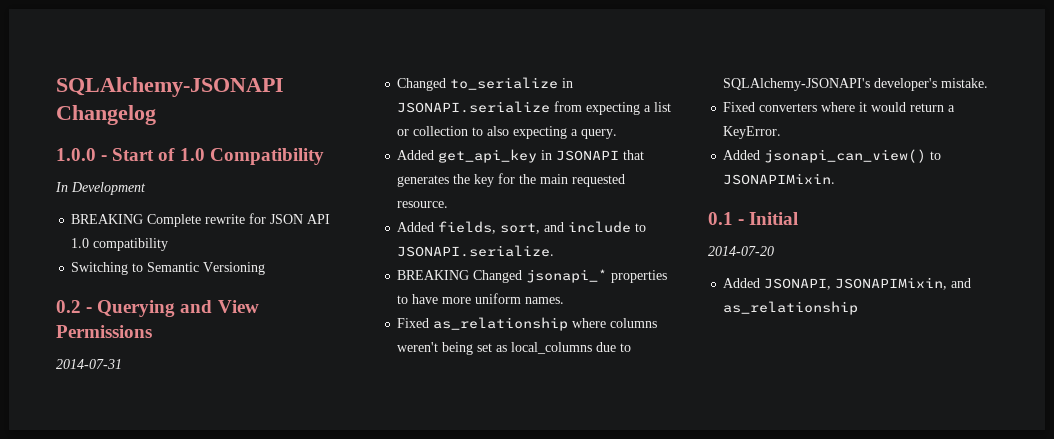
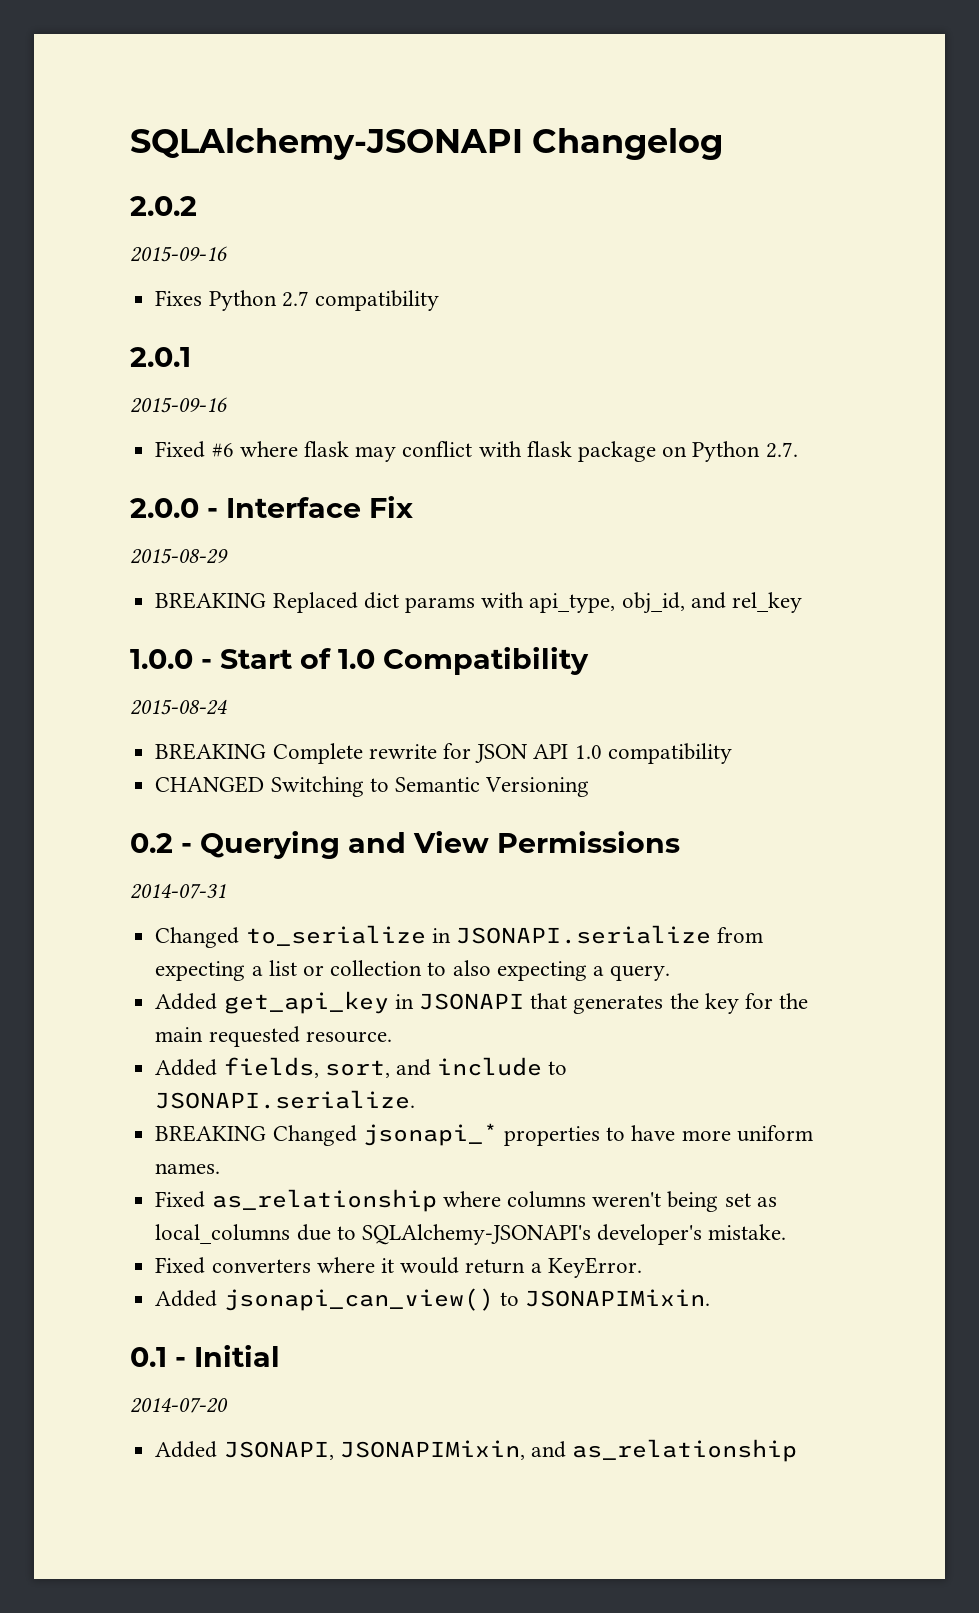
(156, 115) none -> [130,196,197,216] [130,246,227,262] [155,290,439,311] [130,347,191,367] [130,397,227,413] [155,441,798,462] [130,496,413,518] [130,548,229,564] [155,592,802,614] // 2.0.2 // 2015-09-16 // Fixes Python 2.7 compatibility // 2.0.1 // 2015-09-16 // Fixed #6 where flask may conflict with flask package on Python 2.7. // 2.0.0 - Interface Fix // 2015-08-29 // BREAKING Replaced dict params with api_type, obj_id, and rel_key
[55,182,146,195] In Development -> [130,699,227,715] 2015-08-24
(169, 244) none -> [155,776,265,793] CHANGED

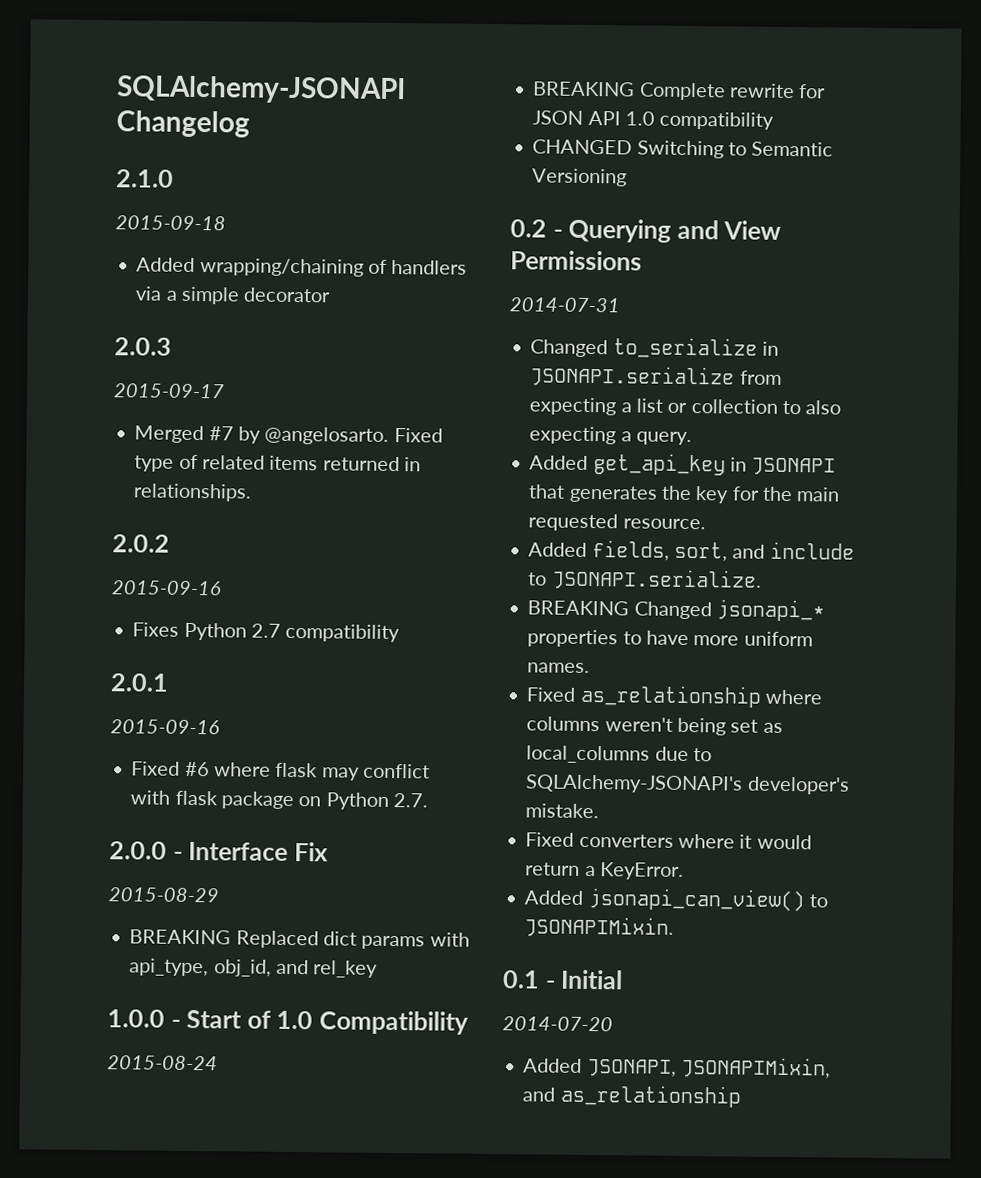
(724, 144) none -> [116,169,174,188] [115,215,226,231] [136,257,468,277] [135,286,332,305] [114,337,172,356] [113,383,225,399] [134,425,443,445] [134,454,421,472] [133,483,253,502] // 2.1.0 // 2015-09-18 // Added wrapping/chaining of handlers via a simple decorator // 2.0.3 // 2015-09-17 // Merged #7 by @angelosarto. Fixed type of related items returned in relationships.

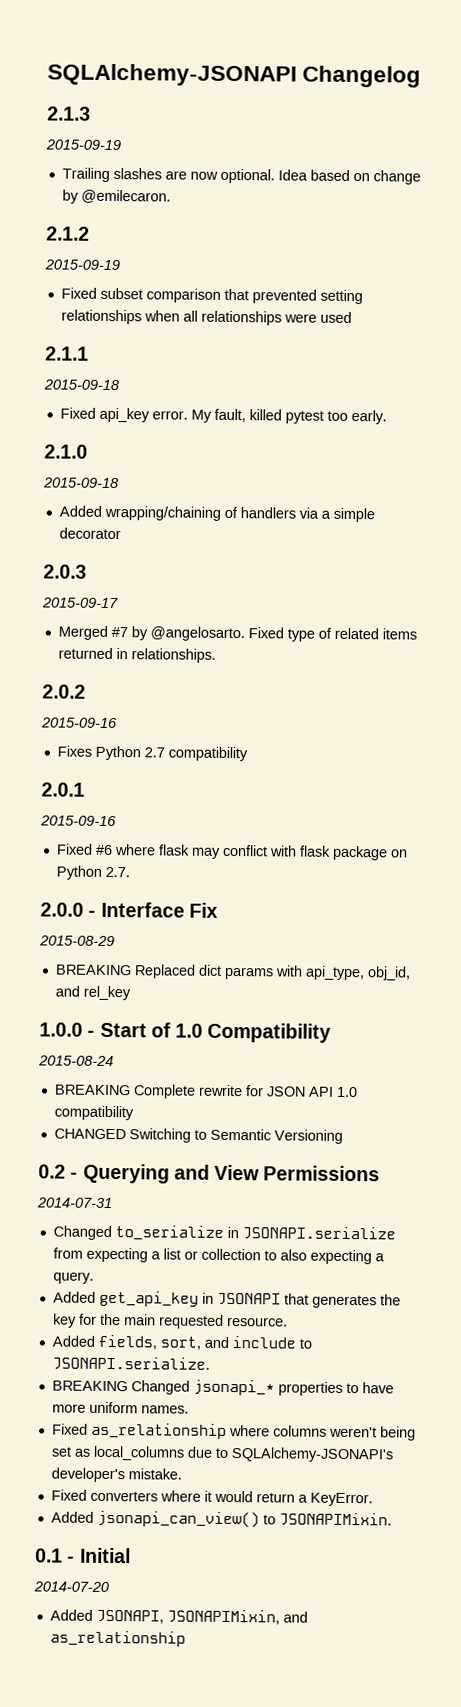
(250, 124) none -> [47,106,91,121] [45,139,121,151] [61,167,421,185] [61,189,171,204] [46,226,90,241] [44,259,120,271] [60,287,363,305] [60,309,352,326] [45,346,89,361] [43,379,119,391] [59,407,387,425] // 2.1.3 // 2015-09-19 // Trailing slashes are now optional. Idea based on change by @emilecaron. // 2.1.2 // 2015-09-19 // Fixed subset comparison that prevented setting relationships when all relationships were used // 2.1.1 // 2015-09-18 // Fixed api_key error. My fault, killed pytest too early.

